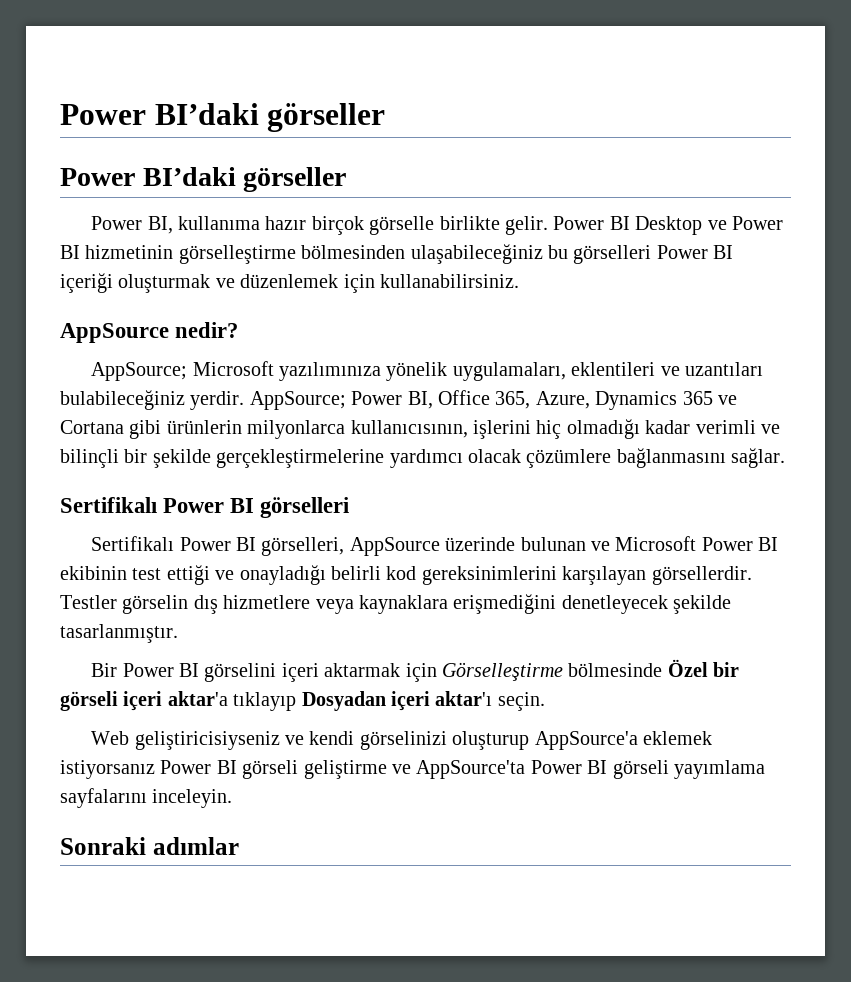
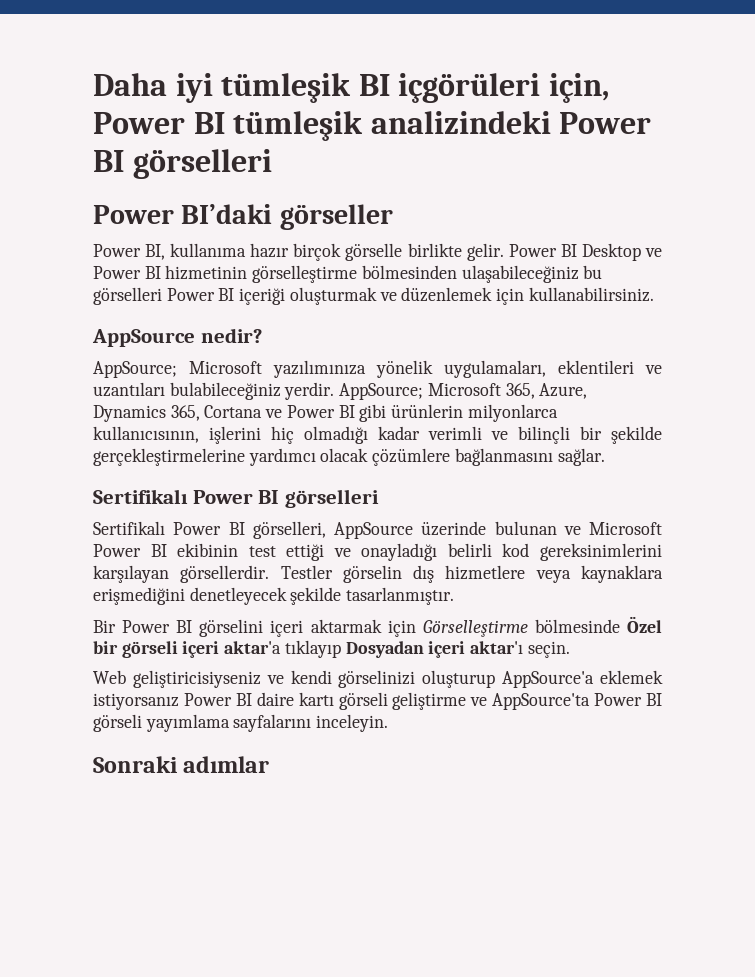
[60,103,386,132] Power BI’daki görseller -> [93,73,609,103] [93,111,652,141] [93,149,272,179] Daha iyi tümleşik BI içgörüleri için, Power BI tümleşik analizindeki Power BI görselleri
[351,390,737,410] [60,420,124,434] Power BI, Office 365, Azure, Dynamics 365 ve Cortana -> [427,383,588,399] [93,405,355,422] Microsoft 365, Azure, Dynamics 365, Cortana ve Power BI
(237, 767) none -> [256,692,334,706] daire kartı

